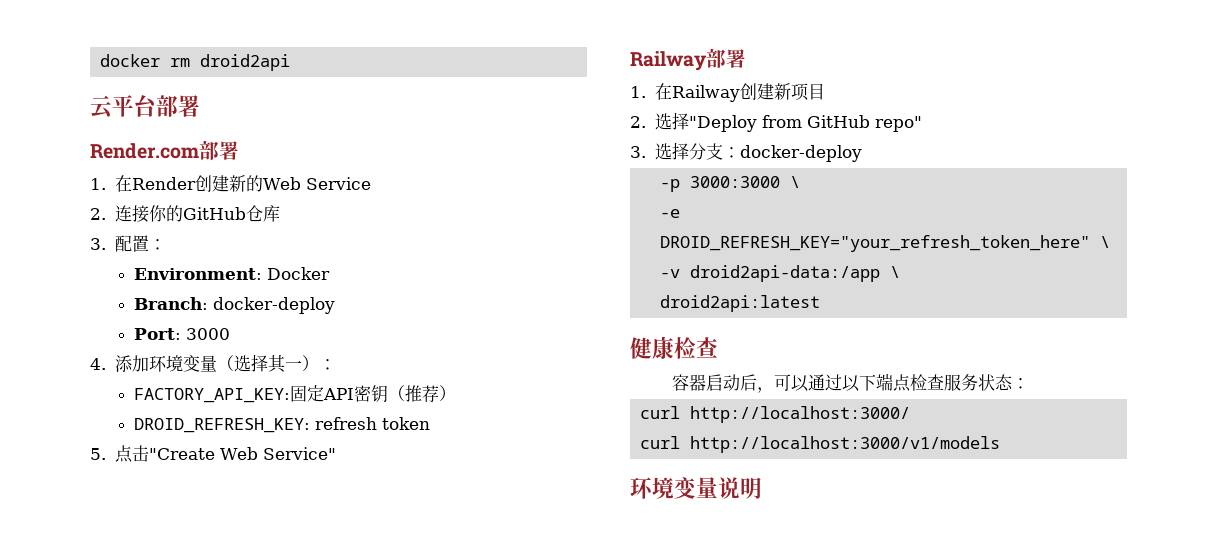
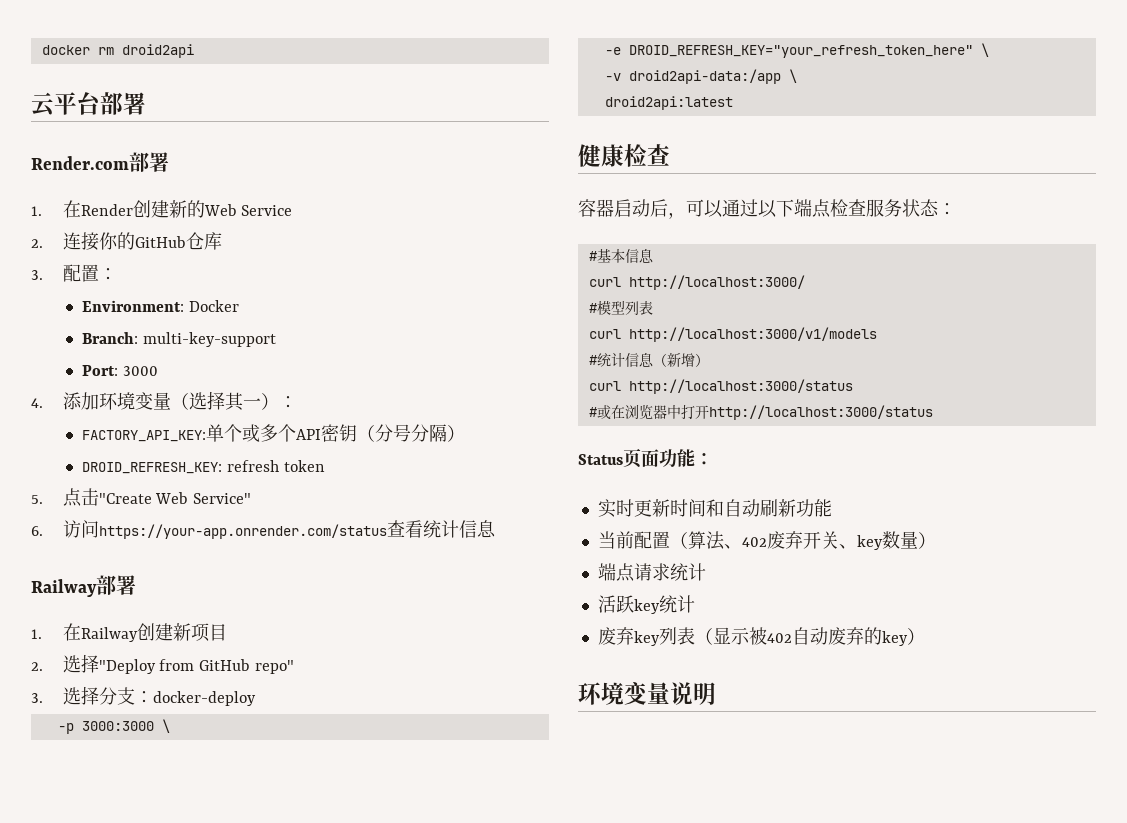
[212,297,335,314] docker-deploy -> [143,332,277,347] multi-key-support
[289,385,324,402] 固定 -> [206,424,297,442] 单个或多个
[404,385,439,403] 推荐 -> [375,424,448,442] 分号分隔
(337, 453) none -> [31,520,496,539] // 6.访问https://your-app.onrender.com/status查看统计信息
(1030, 383) none -> [588,248,654,263] // #基本信息
(911, 414) none -> [588,300,653,315] // #模型列表
(1001, 444) none -> [588,352,709,367] [588,379,853,394] [588,404,933,420] [578,448,713,468] [597,499,832,518] [597,531,936,550] [597,563,706,582] [597,595,695,614] [597,627,925,646] // #统计信息（新增） // curl http://localhost:3000/status // #或在浏览器中打开http://localhost:3000/status // Status页面功能： // 实时更新时间和自动刷新功能 // 当前配置（算法、402废弃开关、key数量） // 端点请求统计 // 活跃key统计 // 废弃key列表（显示被402自动废弃的key）

